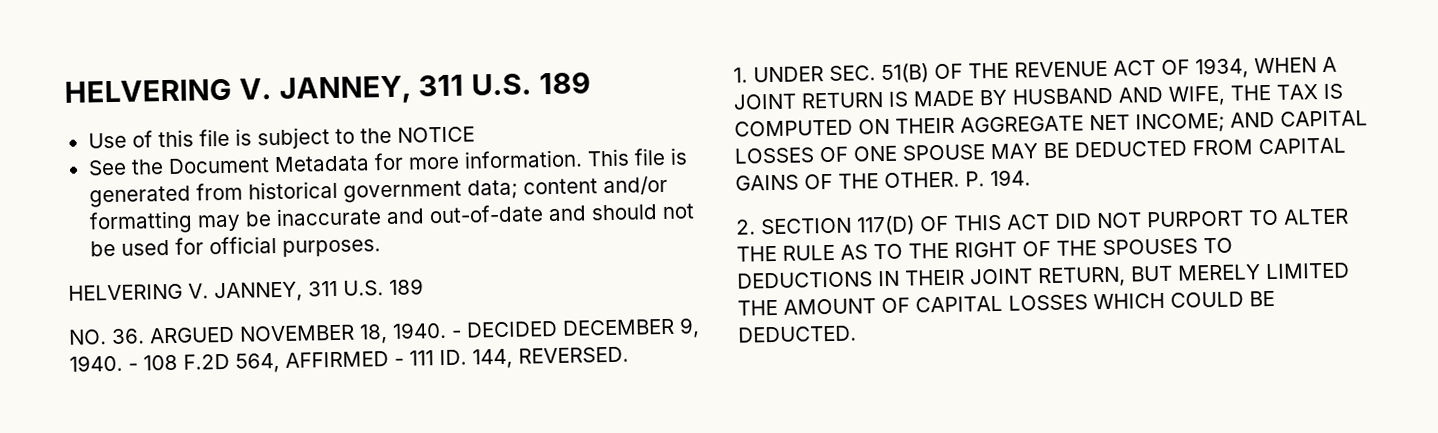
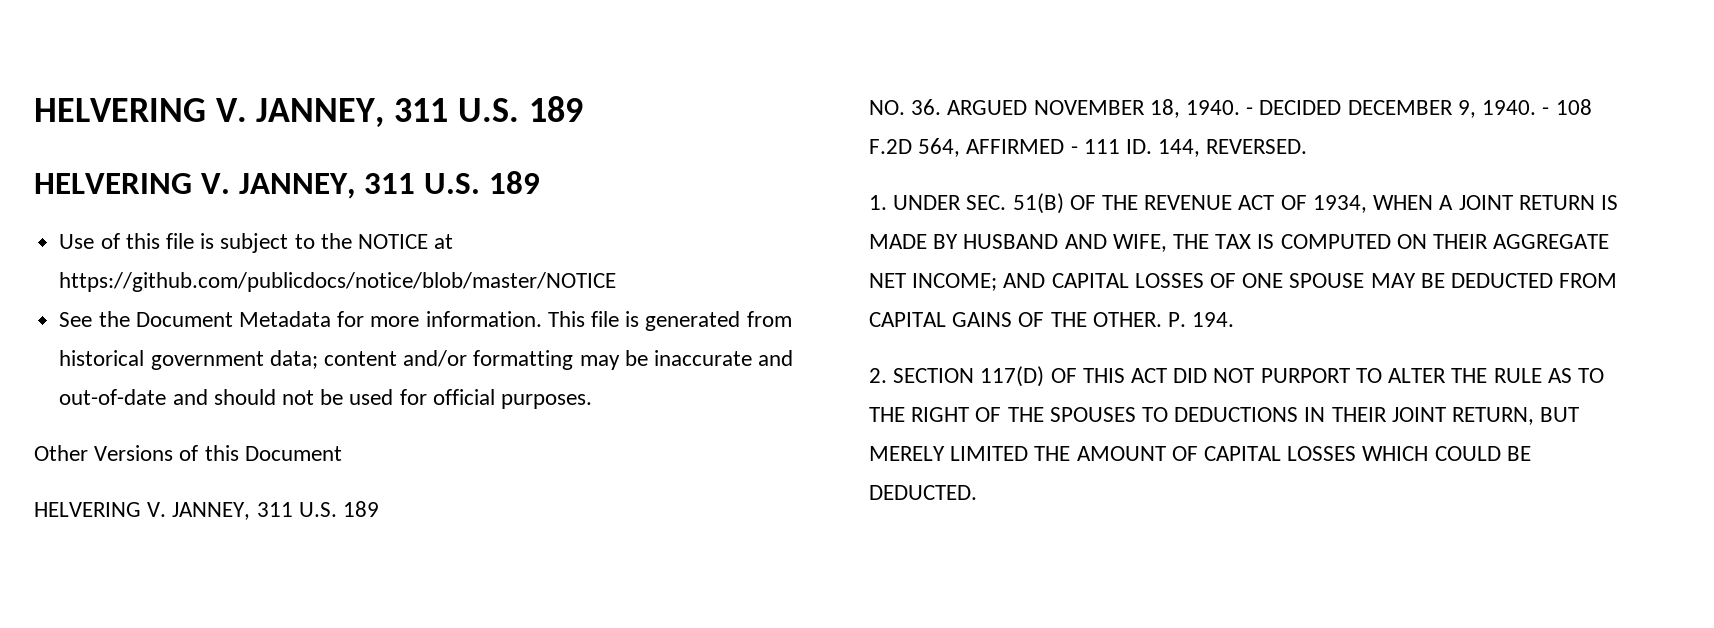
[64,71,592,105] HELVERING V. JANNEY, 311 U.S. 189 -> [34,96,583,128] [34,171,540,199] HELVERING V. JANNEY, 311 U.S. 189 // HELVERING V. JANNEY, 311 U.S. 189
(475, 134) none -> [434,234,454,249] [59,272,617,292] at https://github.com/publicdocs/notice/blob/master/NOTICE
(381, 248) none -> [34,445,342,461] // Other Versions of this Document

